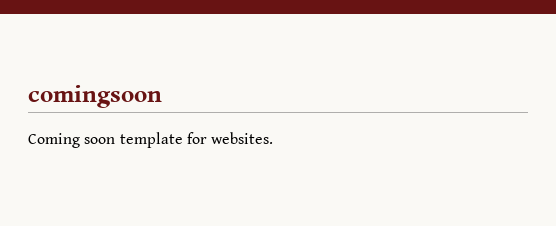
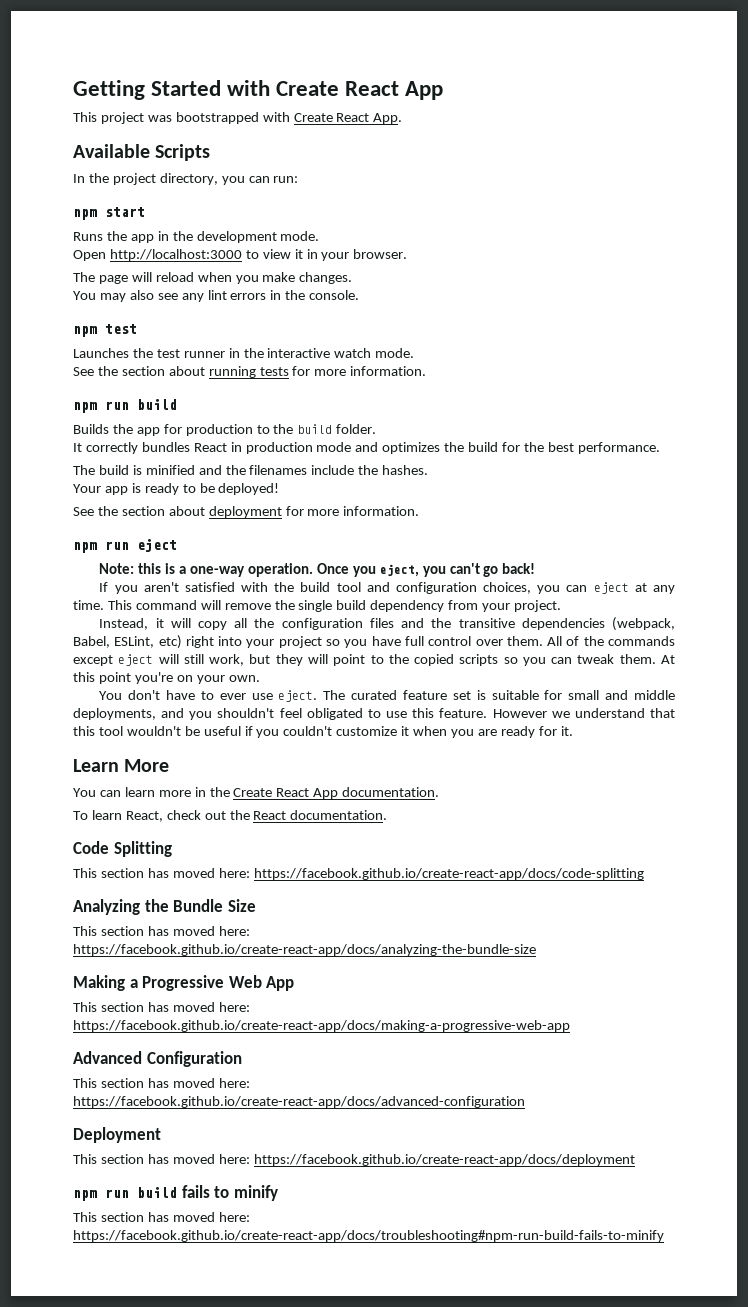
[28,85,162,108] [28,132,274,148] comingsoon // Coming soon template for websites. -> [73,80,444,100] [73,112,403,124] [73,144,211,161] [73,173,299,185] [73,207,145,220] [73,231,320,243] [73,249,408,261] [73,272,353,284] [73,290,360,302] [73,324,137,337] [73,348,415,358] [73,366,427,378] [73,399,177,413] [73,424,377,436] [73,442,660,454] [73,465,429,475] [73,483,280,495] [73,506,420,518] [73,539,177,553] [99,563,536,577] [99,582,676,594] [73,600,562,612] [99,617,675,631] [73,635,676,649] [73,654,675,666] [73,672,260,684] [99,690,675,702] [73,708,675,720] [73,726,573,738] [73,759,170,772] [73,787,440,799] [73,810,388,822] [73,841,172,857] [73,868,644,880] [73,899,256,915] [73,926,250,936] [73,944,536,956] [73,975,295,991] [73,1002,250,1012] [73,1020,570,1032] [73,1051,242,1067] [73,1078,250,1088] [73,1096,525,1108] [73,1127,161,1143] [73,1154,635,1166] [73,1185,278,1201] [73,1212,250,1222] [73,1230,664,1242] Getting Started with Create React App // This project was bootstrapped with Create React App. // Available Scripts // In the project directory, you can run: // npm start // Runs the app in the development mode. // Open http://localhost:3000 to view it in your browser. // The page will reload when you make changes. // You may also see any lint errors in the console. // npm test // Launches the test runner in the interactive watch mode. // See the section about running tests for more information. // npm run build // Builds the app for production to the build folder. // It correctly bundles React in production mode and optimizes the build for the best performance. // The build is minified and the filenames include the hashes. // Your app is ready to be deployed! // See the section about deployment for more information. // npm run eject // Note: this is a one-way operation. Once you eject, you can't go back! // If you aren't satisfied with the build tool and configuration choices, you can eject at any time. This command will remove the single build dependency from your project. // Instead, it will copy all the configuration files and the transitive dependencies (webpack, Babel, ESLint, etc) right into your project so you have full control over them. All of the commands except eject will still work, but they will point to the copied scripts so you can tweak them. At this point you're on your own. // You don't have to ever use eject. The curated feature set is suitable for small and middle deployments, and you shouldn't feel obligated to use this feature. However we understand that this tool wouldn't be useful if you couldn't customize it when you are ready for it. // Learn More // You can learn more in the Create React App documentation. // To learn React, check out the React documentation. // Code Splitting // This section has moved here: https://facebook.github.io/create-react-app/docs/code-splitting // Analyzing the Bundle Size // This section has moved here: https://facebook.github.io/create-react-app/docs/analyzing-the-bundle-size // Making a Progressive Web App // This section has moved here: https://facebook.github.io/create-react-app/docs/making-a-progressive-web-app // Advanced Configuration // This section has moved here: https://facebook.github.io/create-react-app/docs/advanced-configuration // Deployment // This section has moved here: https://facebook.github.io/create-react-app/docs/deployment // npm run build fails to minify // This section has moved here: https://facebook.github.io/create-react-app/docs/troubleshooting#npm-run-build-fails-to-minify

